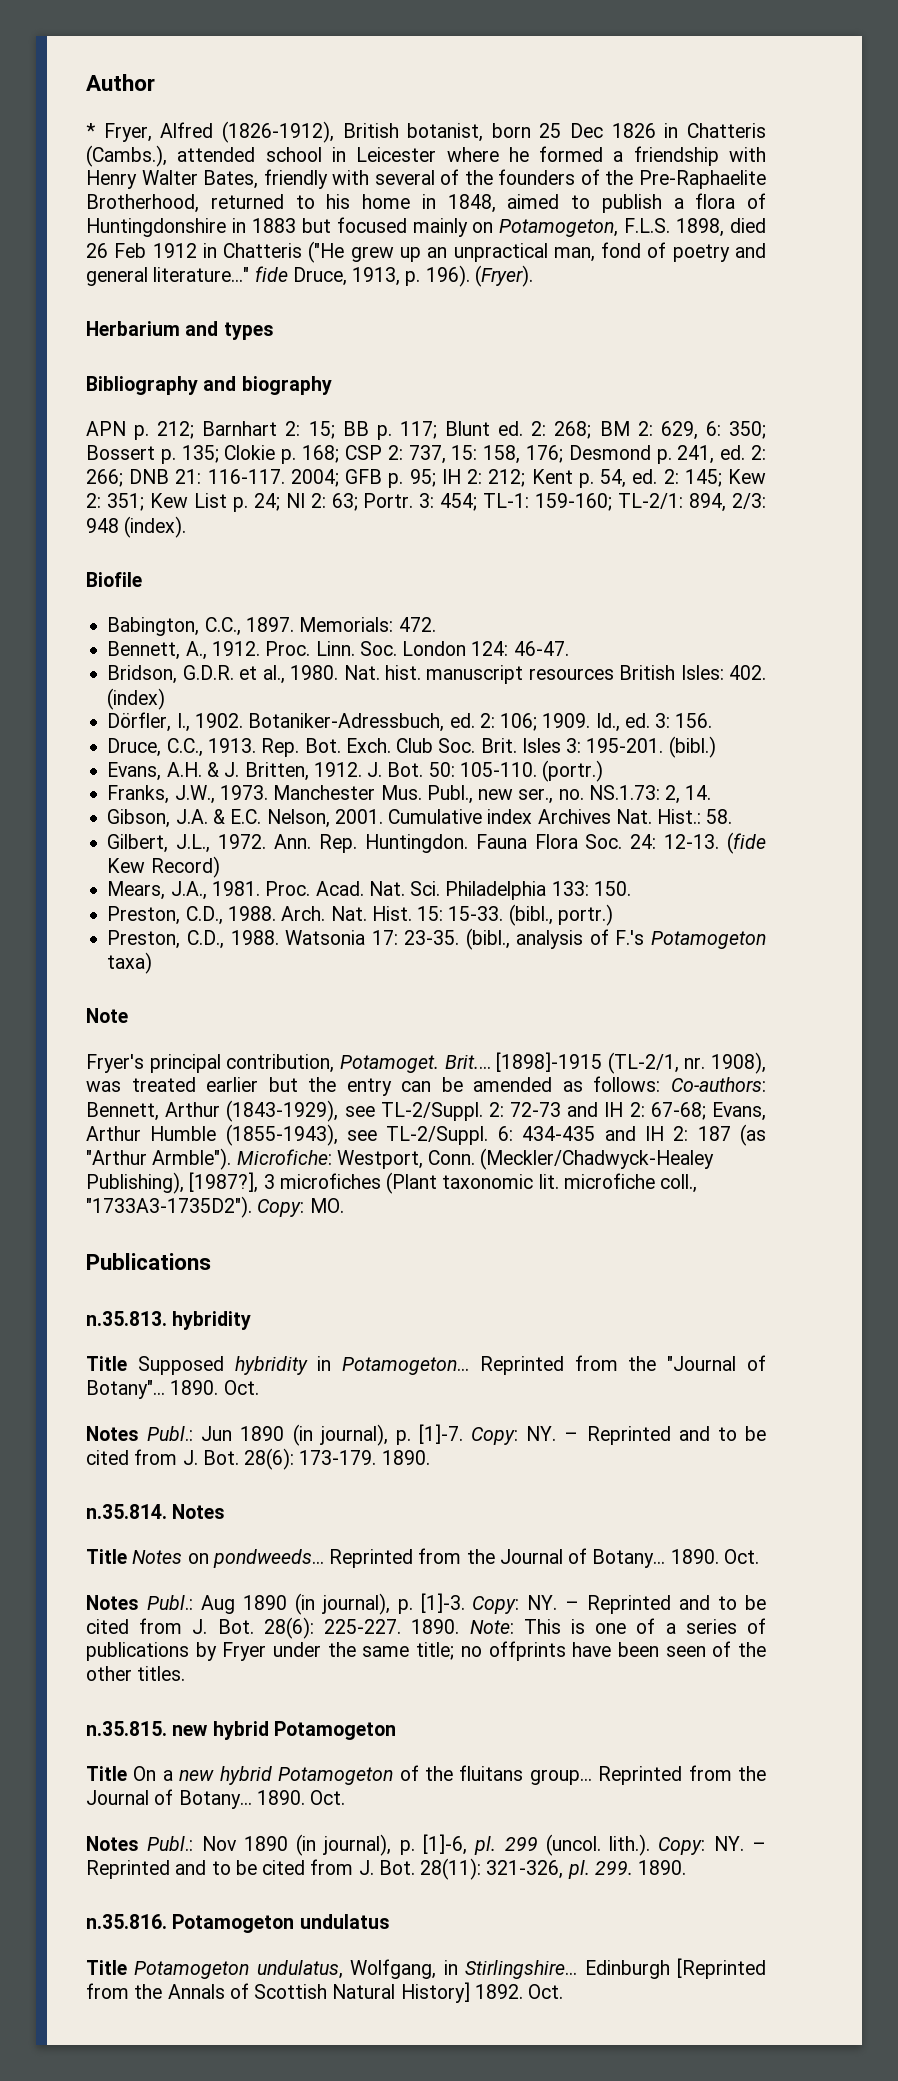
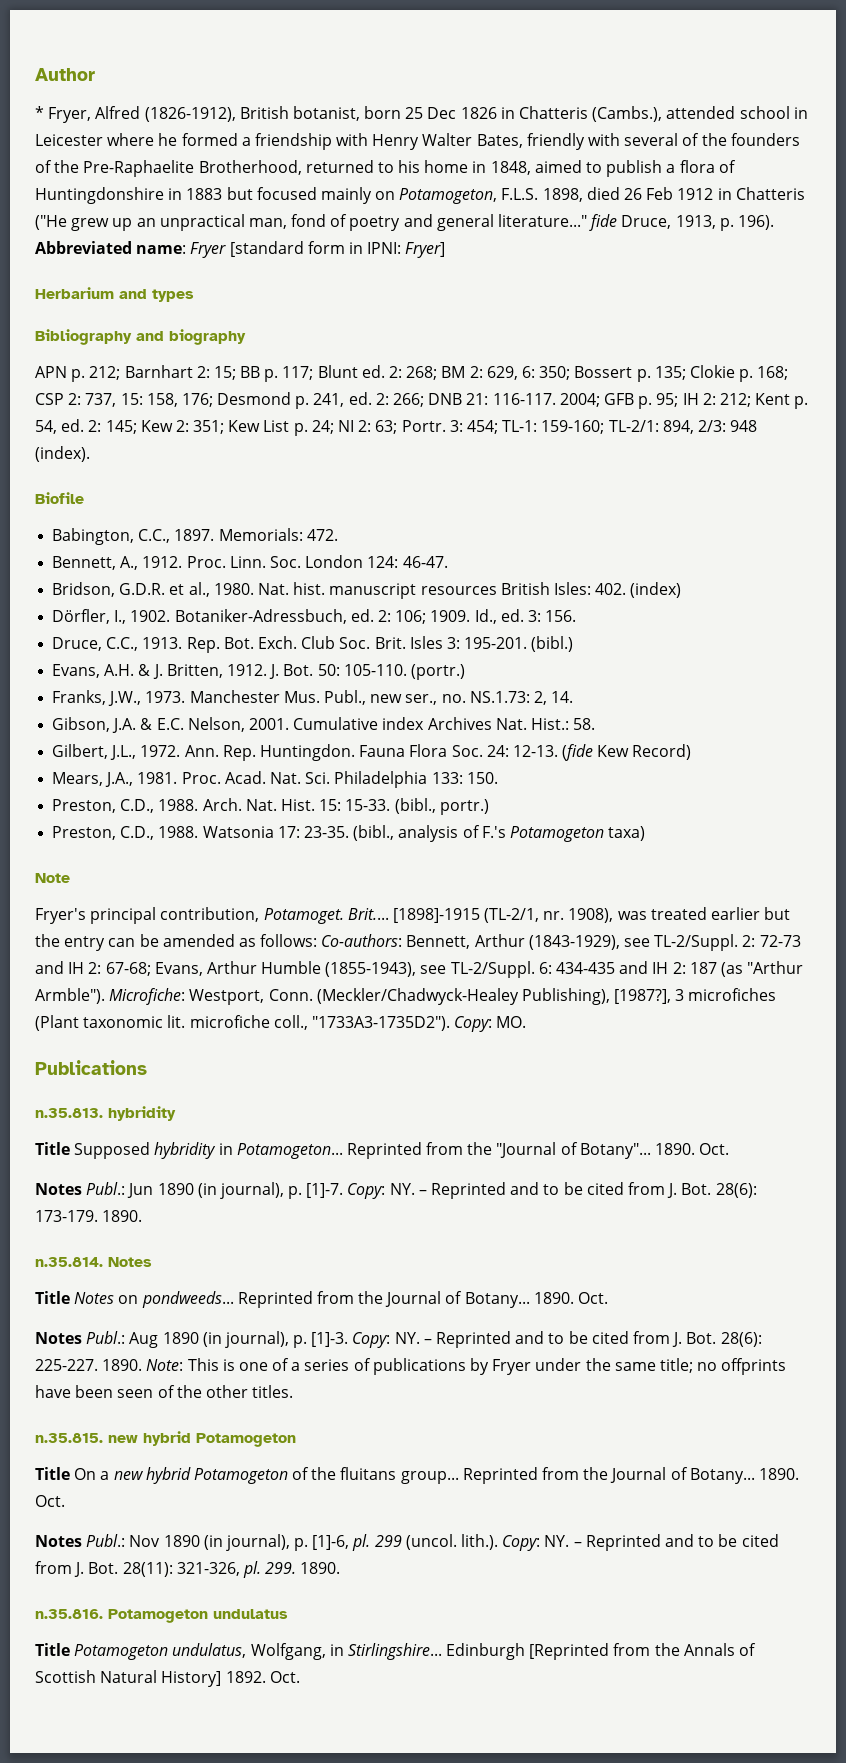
[474,265,533,287] (Fryer). -> [35,241,446,258] Abbreviated name: Fryer [standard form in IPNI: Fryer]

